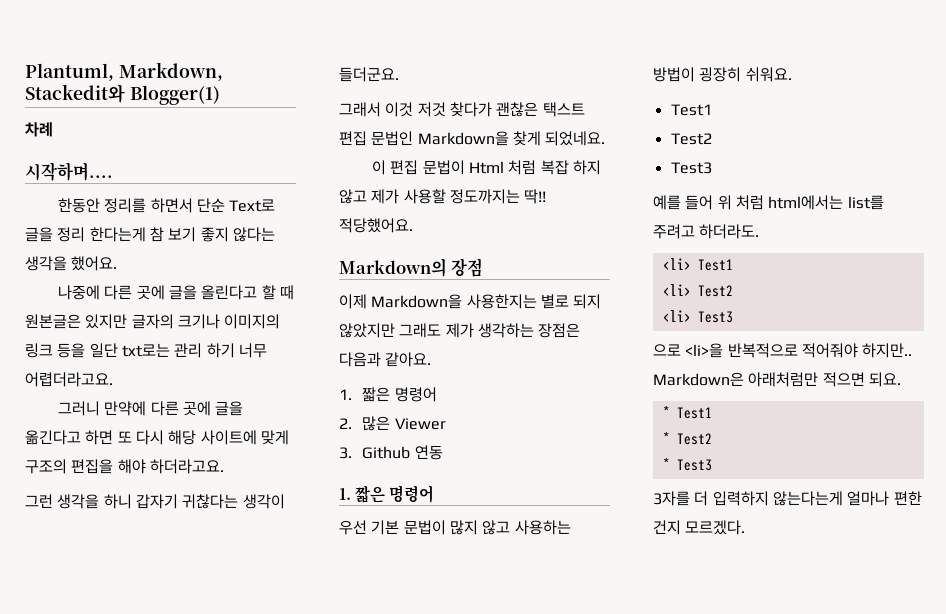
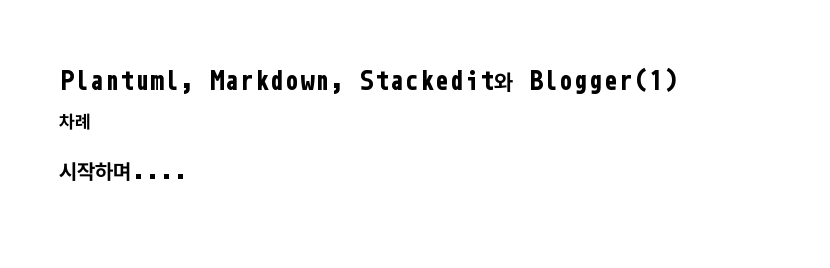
[57,198,276,213] [25,227,275,242] [25,256,118,271] [57,285,294,300] [25,314,281,329] [25,343,267,358] [25,372,113,387] [57,401,244,416] [25,430,289,445] [25,459,224,474] [25,494,285,509] [339,67,399,82] [339,102,585,117] [339,131,606,146] [371,160,601,175] [339,189,547,204] [339,218,413,233] [339,258,484,277] [339,294,602,309] [339,323,581,338] [339,352,432,367] [339,387,437,402] [339,416,446,431] [339,445,443,460] [339,485,435,503] [339,520,571,535] [653,67,792,82] [670,104,712,116] [670,133,712,145] [670,162,712,174] [653,195,884,210] [653,224,760,239] [662,258,733,271] [662,284,733,297] [662,310,733,323] [653,343,913,358] [653,372,901,387] [662,406,712,419] [662,432,712,445] [662,458,712,471] [653,491,922,506] [653,520,746,535] // 한동안 정리를 하면서 단순 Text로 글을 정리 한다는게 참 보기 좋지 않다는 생각을 했어요. // 나중에 다른 곳에 글을 올린다고 할 때 원본글은 있지만 글자의 크기나 이미지의 링크 등을 일단 txt로는 관리 하기 너무 어렵더라고요. // 그러니 만약에 다른 곳에 글을 옮긴다고 하면 또 다시 해당 사이트에 맞게 구조의 편집을 해야 하더라고요. // 그런 생각을 하니 갑자기 귀찮다는 생각이 들더군요. // 그래서 이것 저것 찾다가 괜찮은 택스트 편집 문법인 Markdown을 찾게 되었네요. // 이 편집 문법이 Html 처럼 복잡 하지 않고 제가 사용할 정도까지는 딱!! 적당했어요. // Markdown의 장점 // 이제 Markdown을 사용한지는 별로 되지 않았지만 그래도 제가 생각하는 장점은 다음과 같아요. // 1. 짧은 명령어 // 2. 많은 Viewer // 3. Github 연동 // 1. 짧은 명령어 // 우선 기본 문법이 많지 않고 사용하는 방법이 굉장히 쉬워요. // Test1 // Test2 // Test3 // 예를 들어 위 처럼 html에서는 list를 주려고 하더라도. // <li> Test1 // <li> Test2 // <li> Test3 // 으로 <li>을 반복적으로 적어줘야 하지만.. Markdown은 아래처럼만 적으면 되요. // * Test1 // * Test2 // * Test3 // 3자를 더 입력하지 않는다는게 얼마나 편한 건지 모르겠다. -> (187, 171) none

